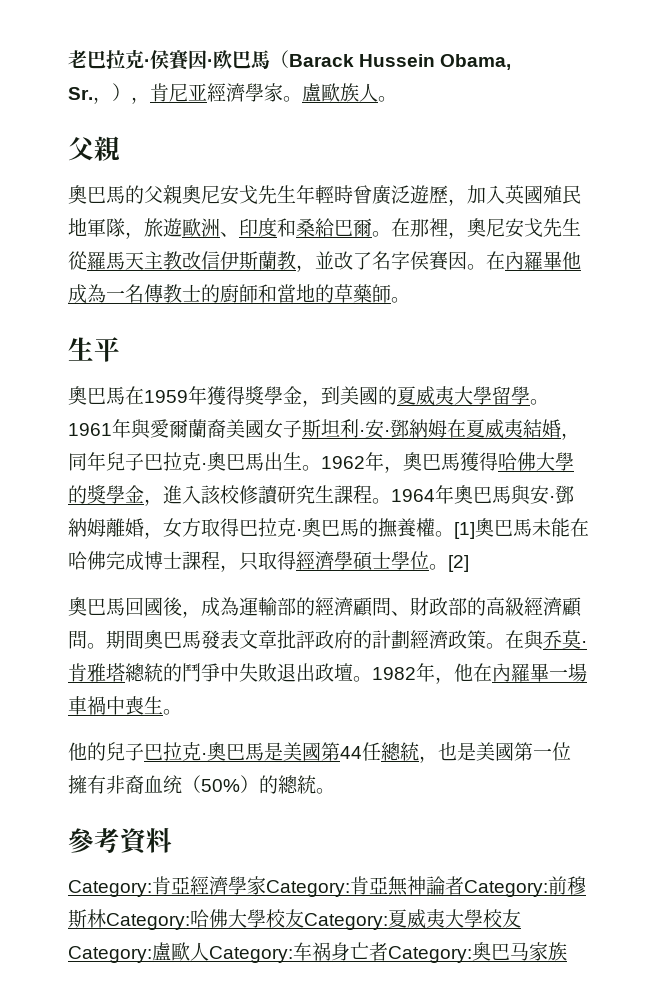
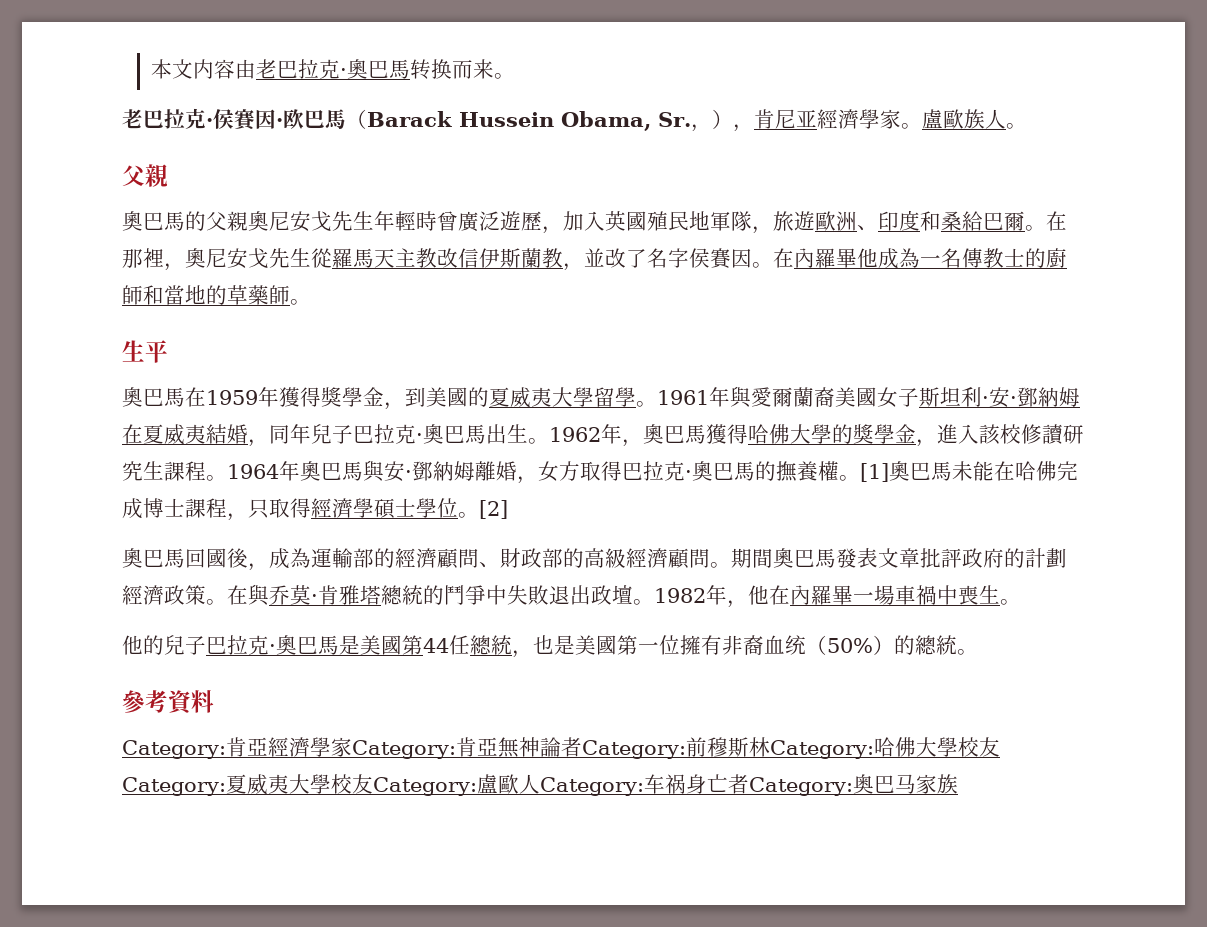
(68, 59) none -> [151,59,516,80] 本文内容由老巴拉克·奧巴馬转换而来。 //

